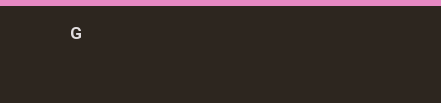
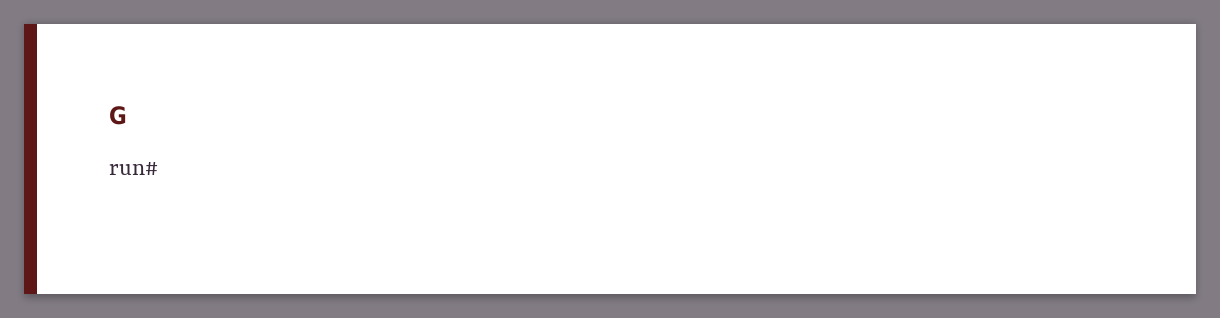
(82, 33) none -> [109,162,158,175] // run#

